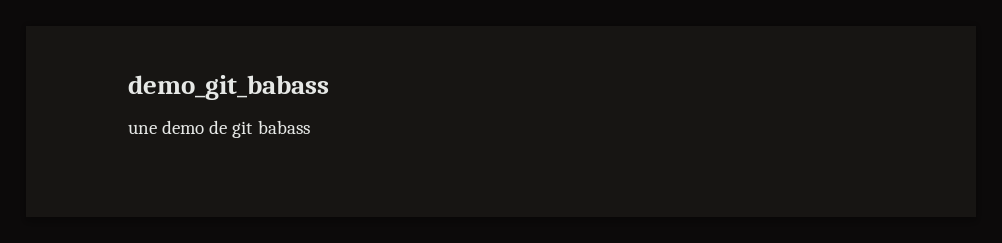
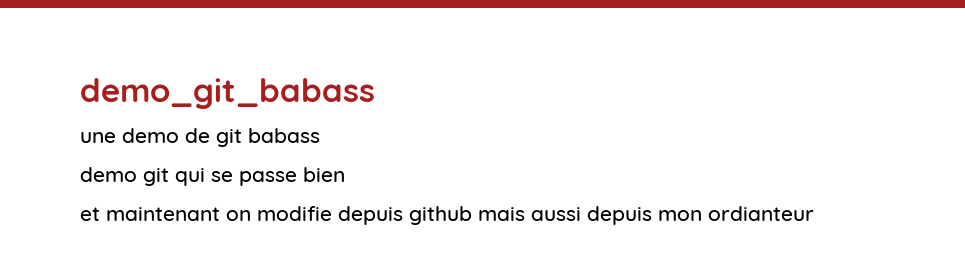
(310, 127) none -> [80,167,345,186] [80,206,814,225] // demo git qui se passe bien // et maintenant on modifie depuis github mais aussi depuis mon ordianteur

